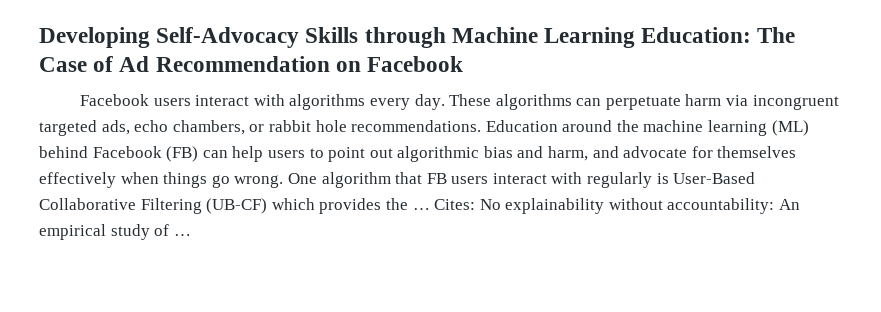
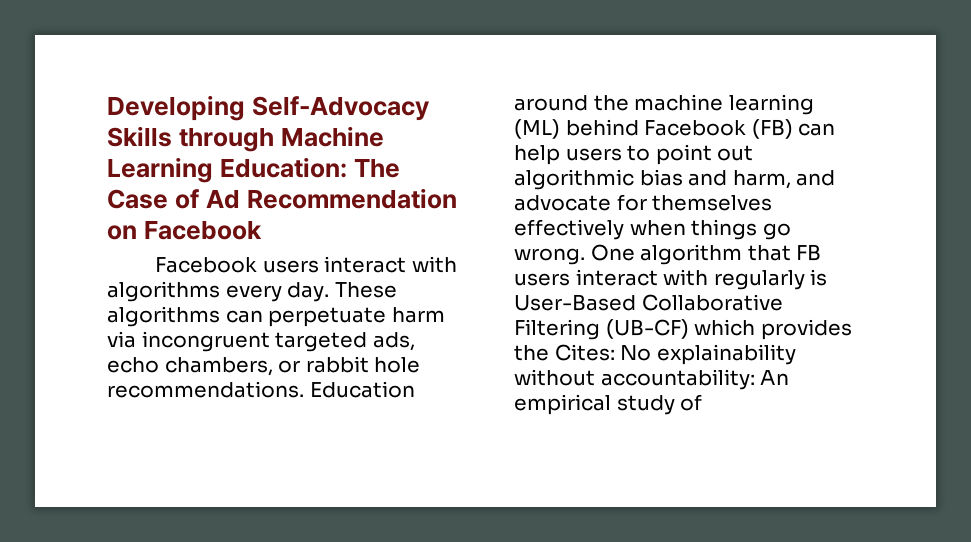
[412,208,430,210] … -> (549, 353) none
[173,234,191,236] … -> (703, 402) none

